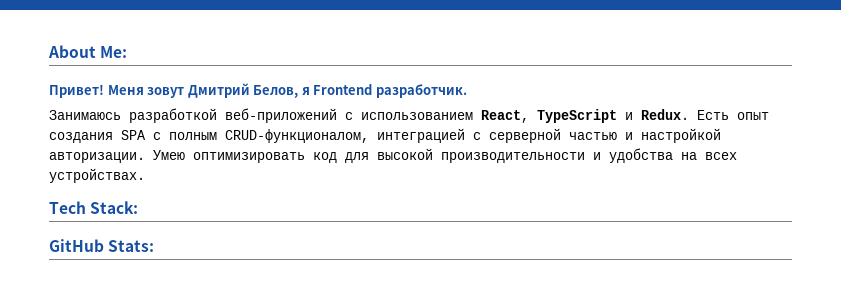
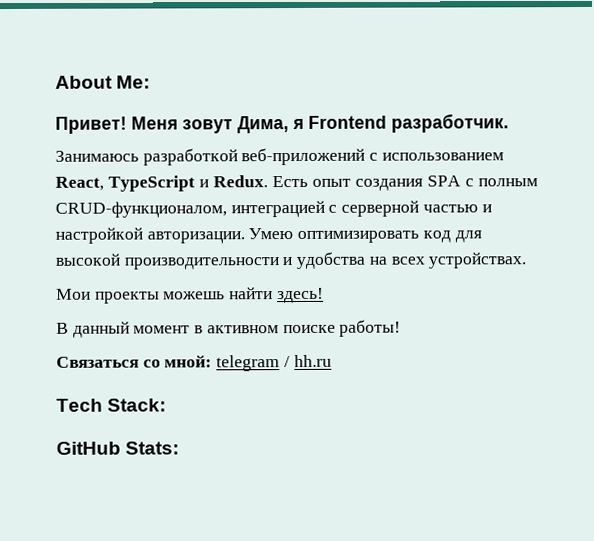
[187,83,299,98] Дмитрий Белов, -> [237,116,289,134] Дима,
(145, 175) none -> [56,287,324,304] [56,319,402,338] [56,354,332,372] // Мои проекты можешь найти здесь! // В данный момент в активном поиске работы! // Связаться со мной: telegram / hh.ru

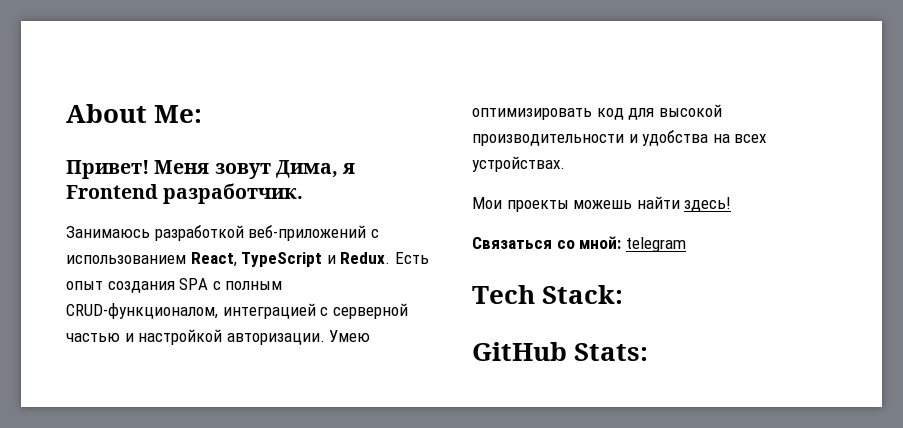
[56,319,402,338] // В данный момент в активном поиске работы! -> (732, 204) none
[283,354,332,368] / hh.ru -> (686, 244) none

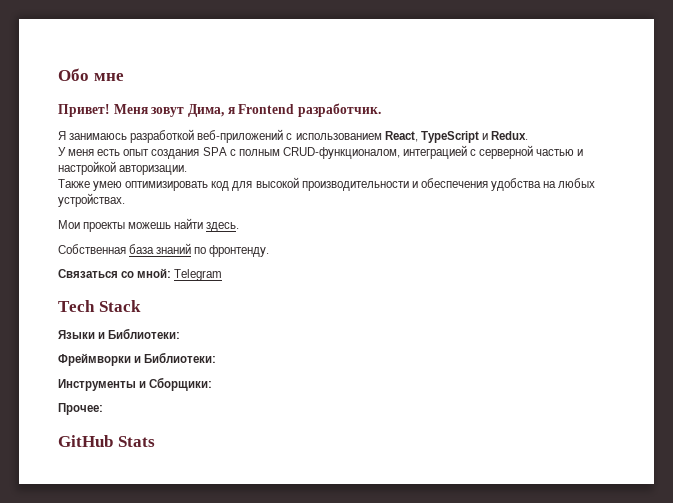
[66,104,203,123] About Me: -> [58,68,124,81] Обо мне
[66,226,150,238] Занимаюсь -> [58,131,128,140] Я занимаюсь
[394,252,429,264] Есть -> [58,147,121,156] // У меня есть
[329,330,371,342] Умею -> [58,179,123,191] // Также умею
(638, 138) none -> [420,178,488,188] обеспечения
[734,134,767,143] всех -> [558,178,596,188] любых
[684,197,732,212] здесь! -> [206,222,240,232] [58,243,270,257] здесь. // Собственная база знаний по фронтенду.
[625,237,686,252] telegram -> [174,269,223,281] Telegram
[542,285,624,304] Stack: -> [98,300,141,312] [58,328,181,339] [58,352,217,366] [58,377,213,391] [58,403,103,415] Stack // Языки и Библиотеки: // Фреймворки и Библиотеки: // Инструменты и Сборщики: // Прочее:
[574,343,649,361] Stats: -> [117,436,155,447] Stats

